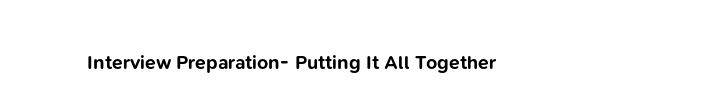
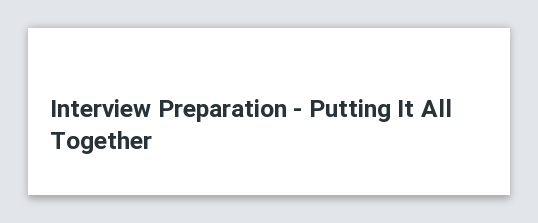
[176,55,290,73] Preparation- -> [157,99,303,122] Preparation -

